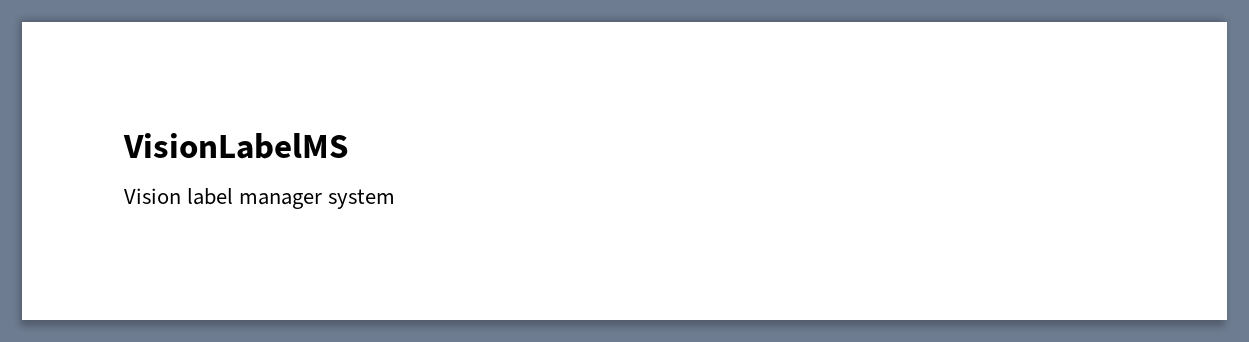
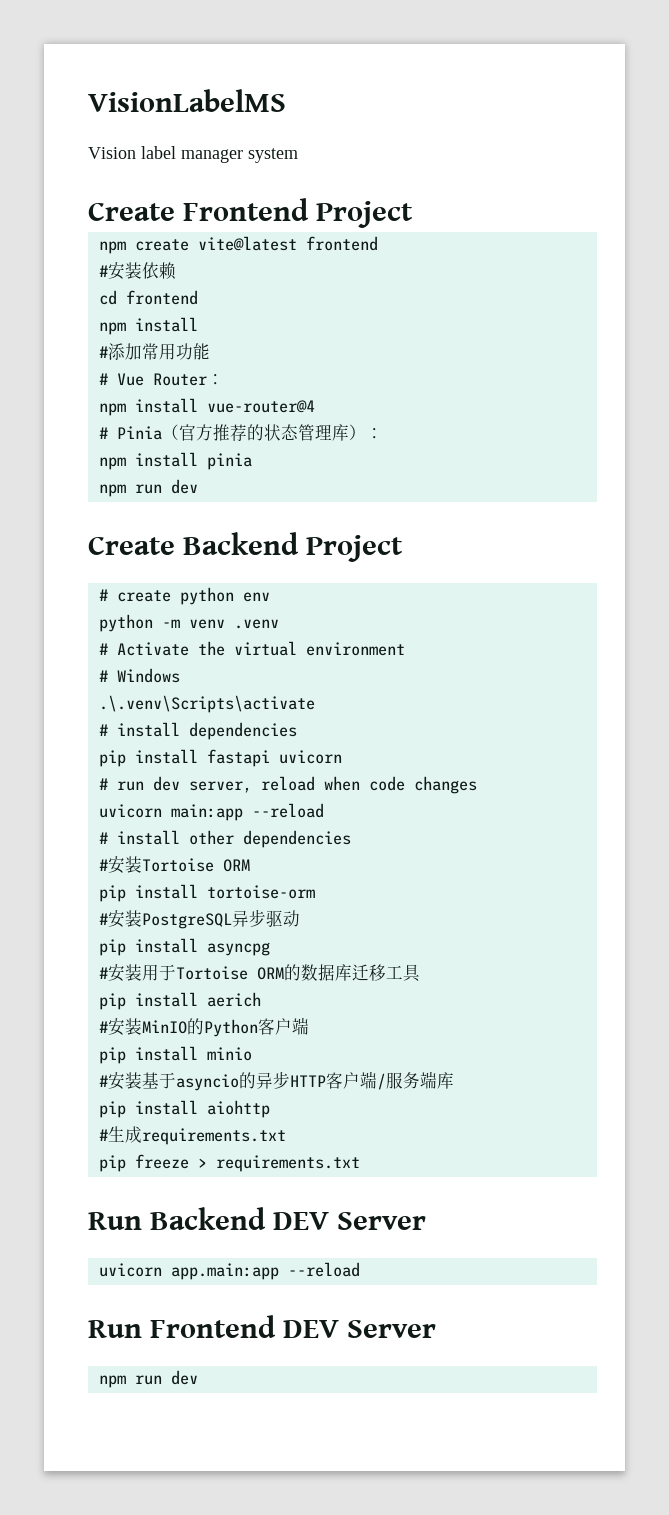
(396, 199) none -> [88,198,413,228] [98,236,378,254] [98,262,176,280] [98,290,198,305] [98,317,198,335] [98,343,210,360] [98,373,224,386] [98,398,315,416] [98,424,383,442] [98,452,252,470] [98,479,198,497] [88,532,403,562] [98,587,270,605] [98,614,279,632] [98,641,405,656] [98,668,180,683] [98,695,315,713] [98,722,297,740] [98,749,342,767] [98,776,477,794] [98,803,324,821] [98,830,351,848] [98,856,250,874] [98,884,315,902] [98,909,300,929] [98,938,270,956] [98,964,421,982] [98,992,261,1010] [98,1017,309,1037] [98,1046,252,1064] [98,1071,454,1091] [98,1100,270,1118] [98,1126,286,1145] [98,1154,360,1172] [88,1207,426,1230] [98,1262,360,1280] [88,1315,436,1338] [98,1370,198,1388] // Create Frontend Project // npm create vite@latest frontend // #安装依赖 // cd frontend // npm install // #添加常用功能 // # Vue Router： // npm install vue-router@4 // # Pinia（官方推荐的状态管理库）： // npm install pinia // npm run dev // Create Backend Project // # create python env // python -m venv .venv // # Activate the virtual environment // # Windows // .\.venv\Scripts\activate // # install dependencies // pip install fastapi uvicorn // # run dev server, reload when code changes // uvicorn main:app --reload // # install other dependencies // #安装Tortoise ORM // pip install tortoise-orm // #安装PostgreSQL异步驱动 // pip install asyncpg // #安装用于Tortoise ORM的数据库迁移工具 // pip install aerich // #安装MinIO的Python客户端 // pip install minio // #安装基于asyncio的异步HTTP客户端/服务端库 // pip install aiohttp // #生成requirements.txt // pip freeze > requirements.txt // Run Backend DEV Server // uvicorn app.main:app --reload // Run Frontend DEV Server // npm run dev

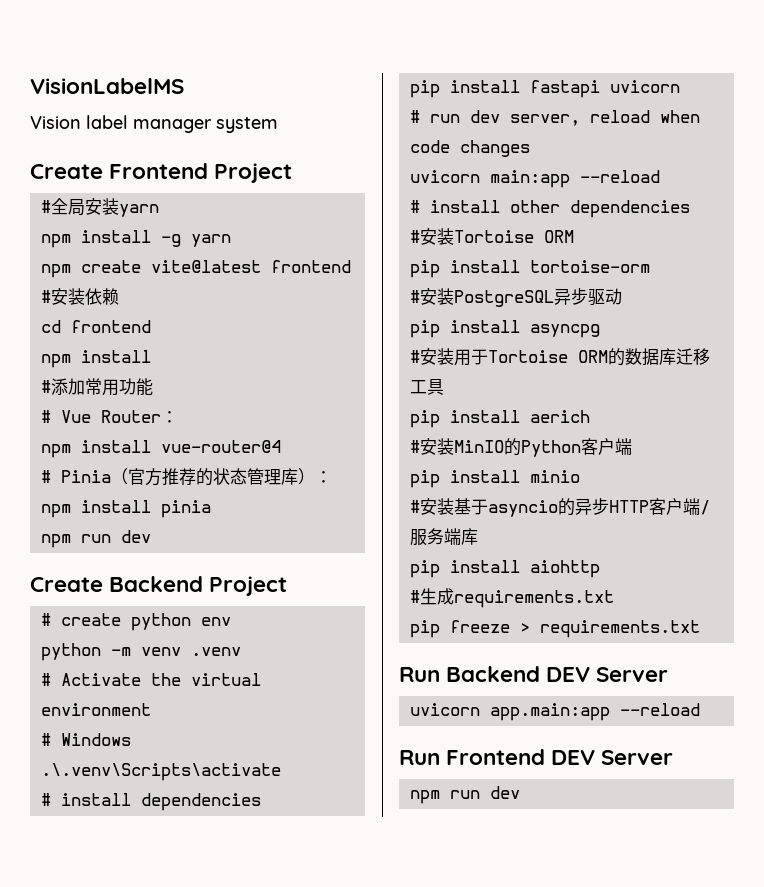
(413, 214) none -> [40,198,159,217] [40,230,231,248] // #全局安装yarn // npm install -g yarn

